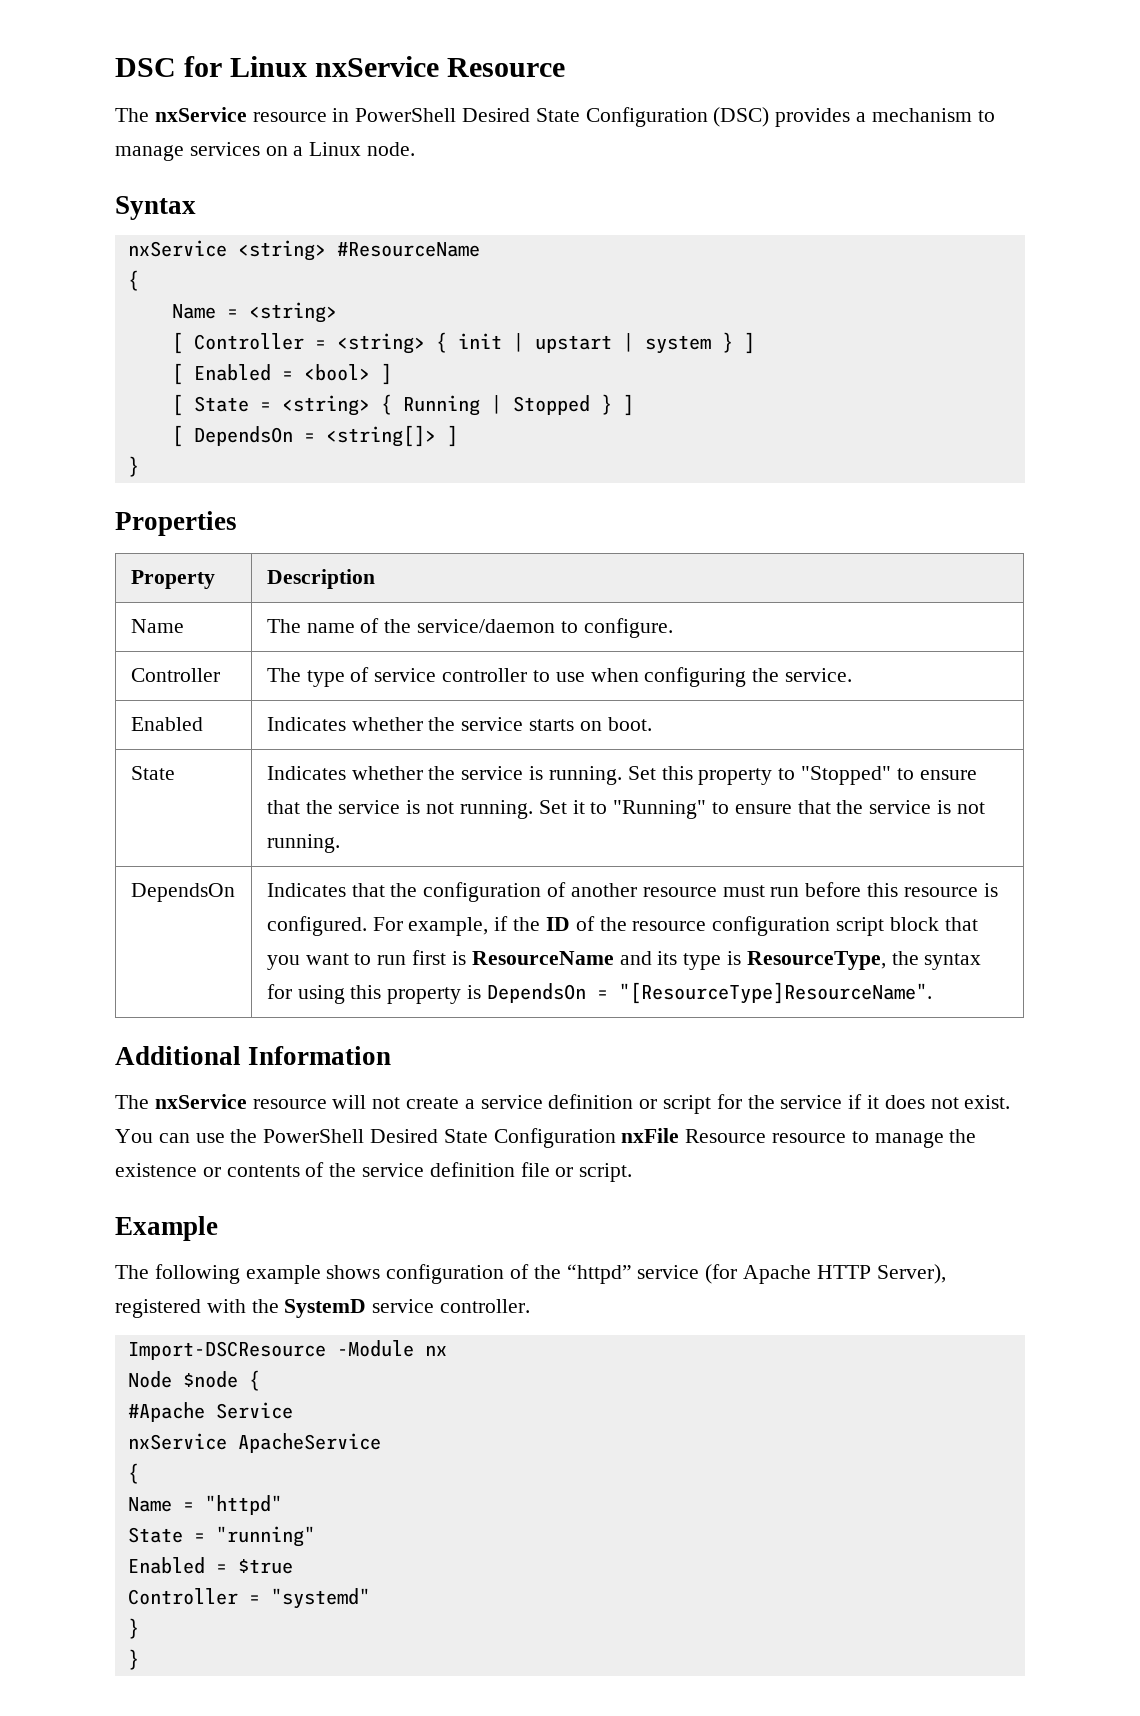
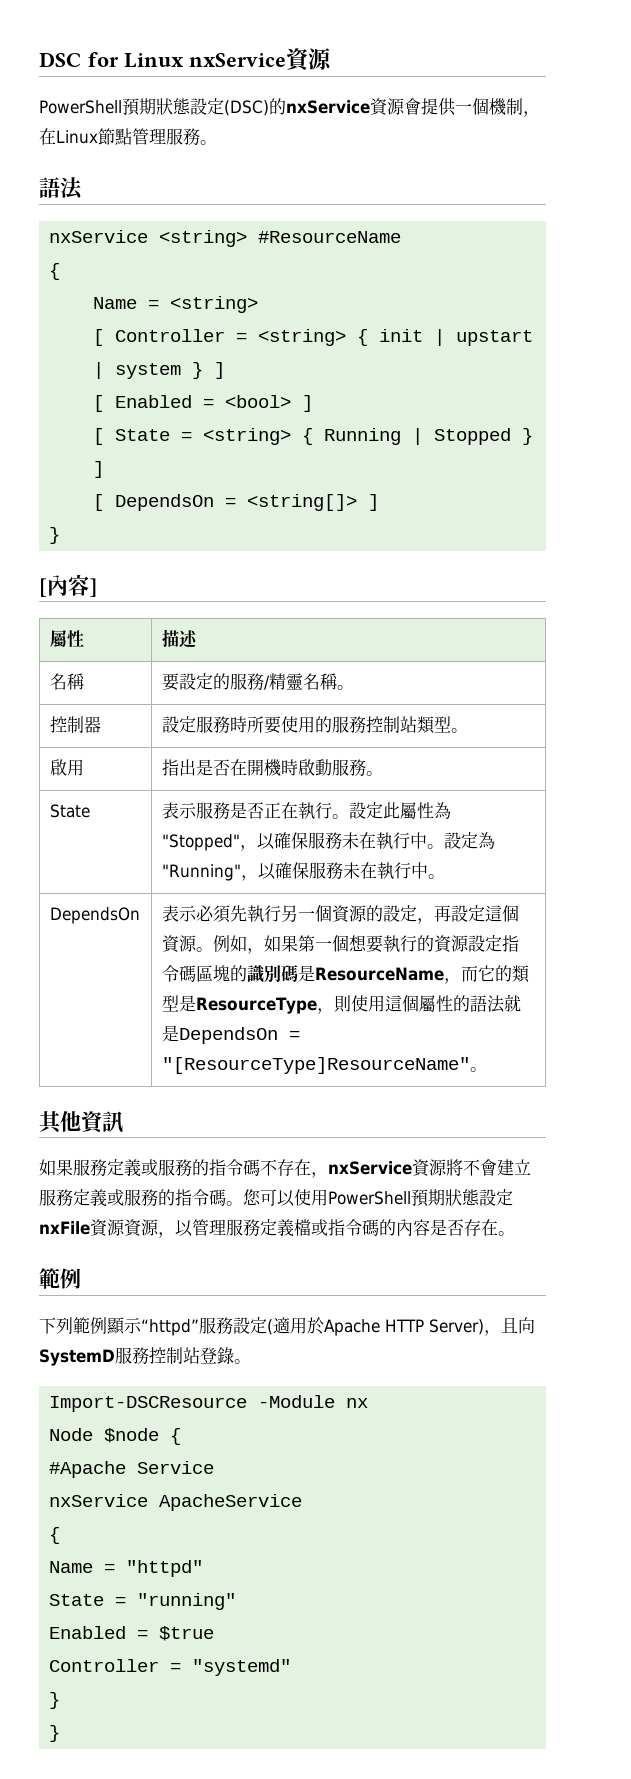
[447,58,566,77] [115,107,995,127] [115,142,416,161] [115,196,196,220] Resource // The nxService resource in PowerShell Desired State Configuration (DSC) provides a mechanism to manage services on a Linux node. // Syntax -> [286,48,332,72] [39,98,540,117] [39,128,217,145] [39,177,83,200] 資源 // PowerShell預期狀態設定(DSC)的nxService資源會提供一個機制，在Linux節點管理服務。 // 語法
[115,511,237,536] [130,570,215,589] [266,569,375,589] [130,619,184,633] [266,618,673,638] [130,668,220,682] [266,667,852,687] [130,717,203,731] [266,717,652,731] [130,766,175,780] [266,766,977,785] [266,800,985,819] [266,834,340,853] [130,883,235,902] [266,882,998,902] [266,916,978,936] [266,950,982,970] [266,982,932,1004] [115,1046,392,1065] [115,1094,1011,1114] [115,1128,977,1148] [115,1162,633,1182] [115,1216,218,1241] [115,1264,946,1284] [115,1299,531,1318] Properties // Property | Description // Name | The name of the service/daemon to configure. // Controller | The type of service controller to use when configuring the service. // Enabled | Indicates whether the service starts on boot. // State | Indicates whether the service is running. Set this property to "Stopped" to ensure that the service is not running. Set it to "Running" to ensure that the service is not running. // DependsOn | Indicates that the configuration of another resource must run before this resource is configured. For example, if the ID of the resource configuration script block that you want to run first is ResourceName and its type is ResourceType, the syntax for using this property is DependsOn = "[ResourceType]ResourceName". // Additional Information // The nxService resource will not create a service definition or script for the service if it does not exist. You can use the PowerShell Desired State Configuration nxFile Resource resource to manage the existence or contents of the service definition file or script. // Example // The following example shows configuration of the “httpd” service (for Apache HTTP Server), registered with the SystemD service controller. -> [39,574,97,597] [49,630,84,648] [161,629,198,648] [49,673,85,690] [161,673,354,691] [49,716,101,733] [161,716,468,734] [49,759,84,776] [161,759,383,776] [49,804,90,818] [161,802,451,819] [161,832,495,851] [161,862,445,881] [49,907,140,924] [161,905,519,924] [161,935,519,954] [161,965,530,984] [161,994,521,1014] [161,1025,300,1044] [161,1057,487,1074] [39,1110,123,1134] [39,1159,531,1178] [39,1189,513,1207] [39,1219,515,1238] [39,1268,81,1289] [39,1317,535,1336] [39,1347,251,1366] [內容] // 屬性 | 描述 // 名稱 | 要設定的服務/精靈名稱。 // 控制器 | 設定服務時所要使用的服務控制站類型。 // 啟用 | 指出是否在開機時啟動服務。 // State | 表示服務是否正在執行。設定此屬性為"Stopped"，以確保服務未在執行中。設定為"Running"，以確保服務未在執行中。 // DependsOn | 表示必須先執行另一個資源的設定，再設定這個資源。例如，如果第一個想要執行的資源設定指令碼區塊的識別碼是ResourceName，而它的類型是ResourceType，則使用這個屬性的語法就是DependsOn = "[ResourceType]ResourceName"。 // 其他資訊 // 如果服務定義或服務的指令碼不存在，nxService資源將不會建立服務定義或服務的指令碼。您可以使用PowerShell預期狀態設定nxFile資源資源，以管理服務定義檔或指令碼的內容是否存在。 // 範例 // 下列範例顯示“httpd”服務設定(適用於Apache HTTP Server)，且向SystemD服務控制站登錄。

